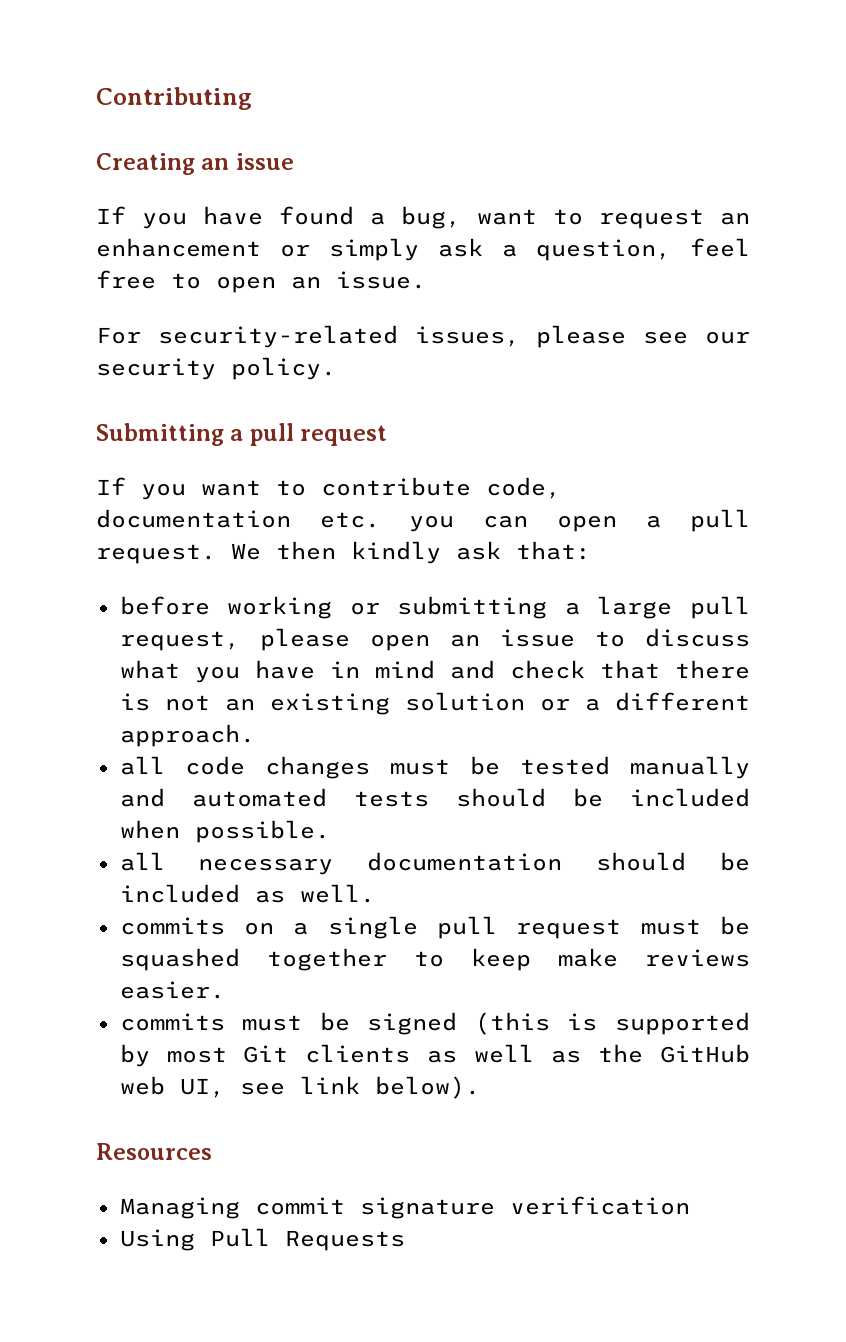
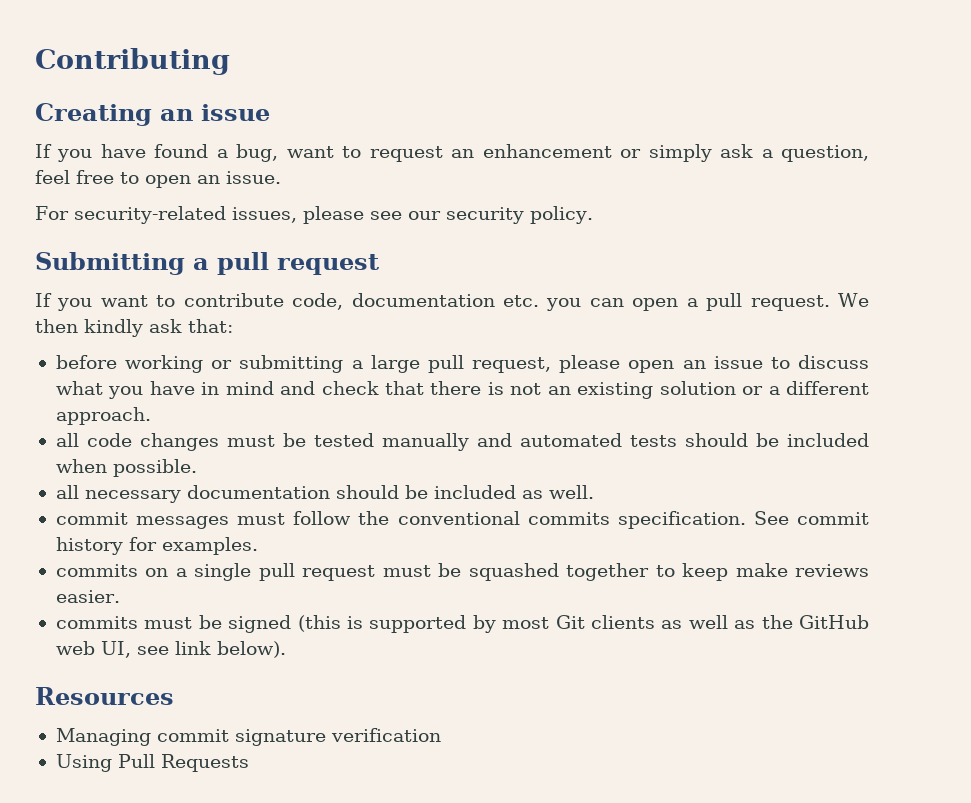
(375, 893) none -> [55,511,870,529] [55,537,258,555] // commit messages must follow the conventional commits specification. See commit history for examples.

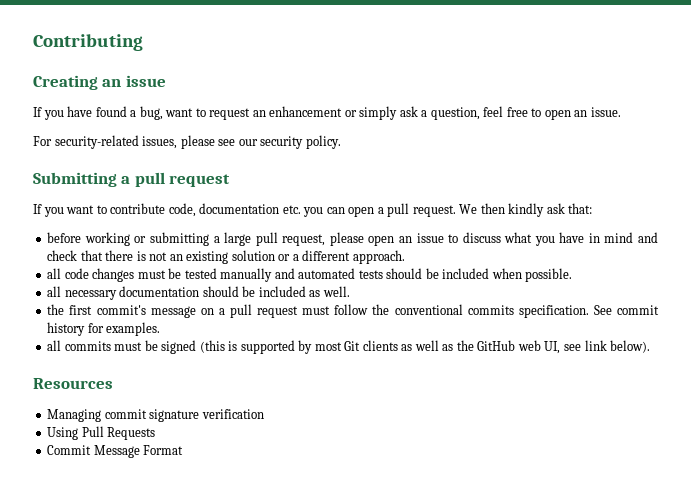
[55,512,230,529] commit messages -> [47,304,299,318] the first commit's message on a pull request
[55,563,869,581] [55,590,120,603] commits on a single pull request must be squashed together to keep make reviews easier. // -> [47,340,62,351] all
(249, 763) none -> [47,445,184,458] // Commit Message Format

